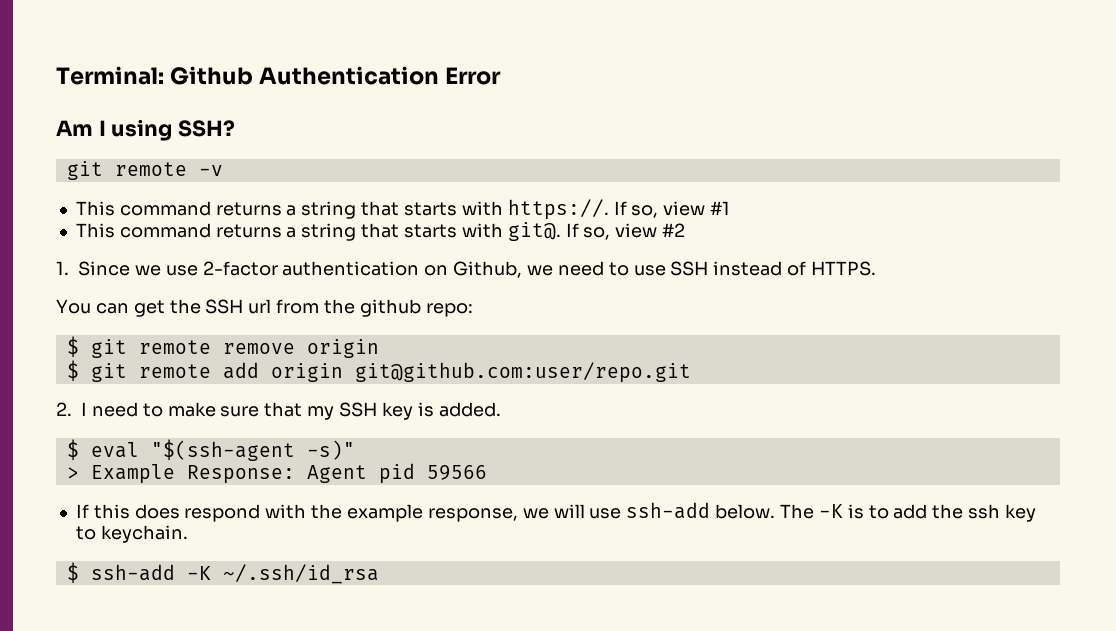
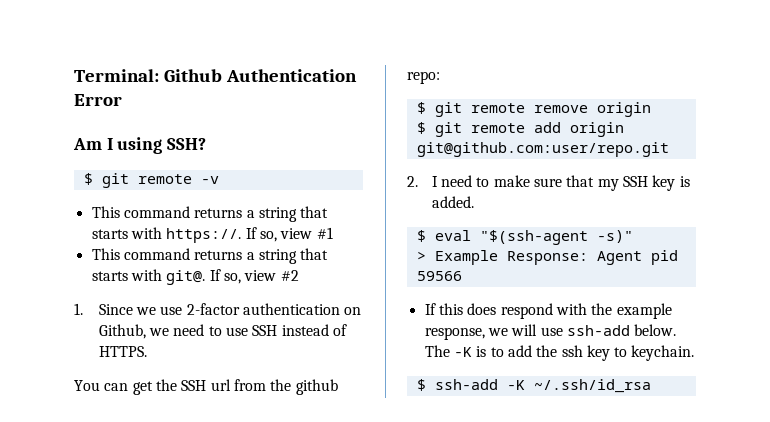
(236, 128) none -> [83,173,93,185] $

